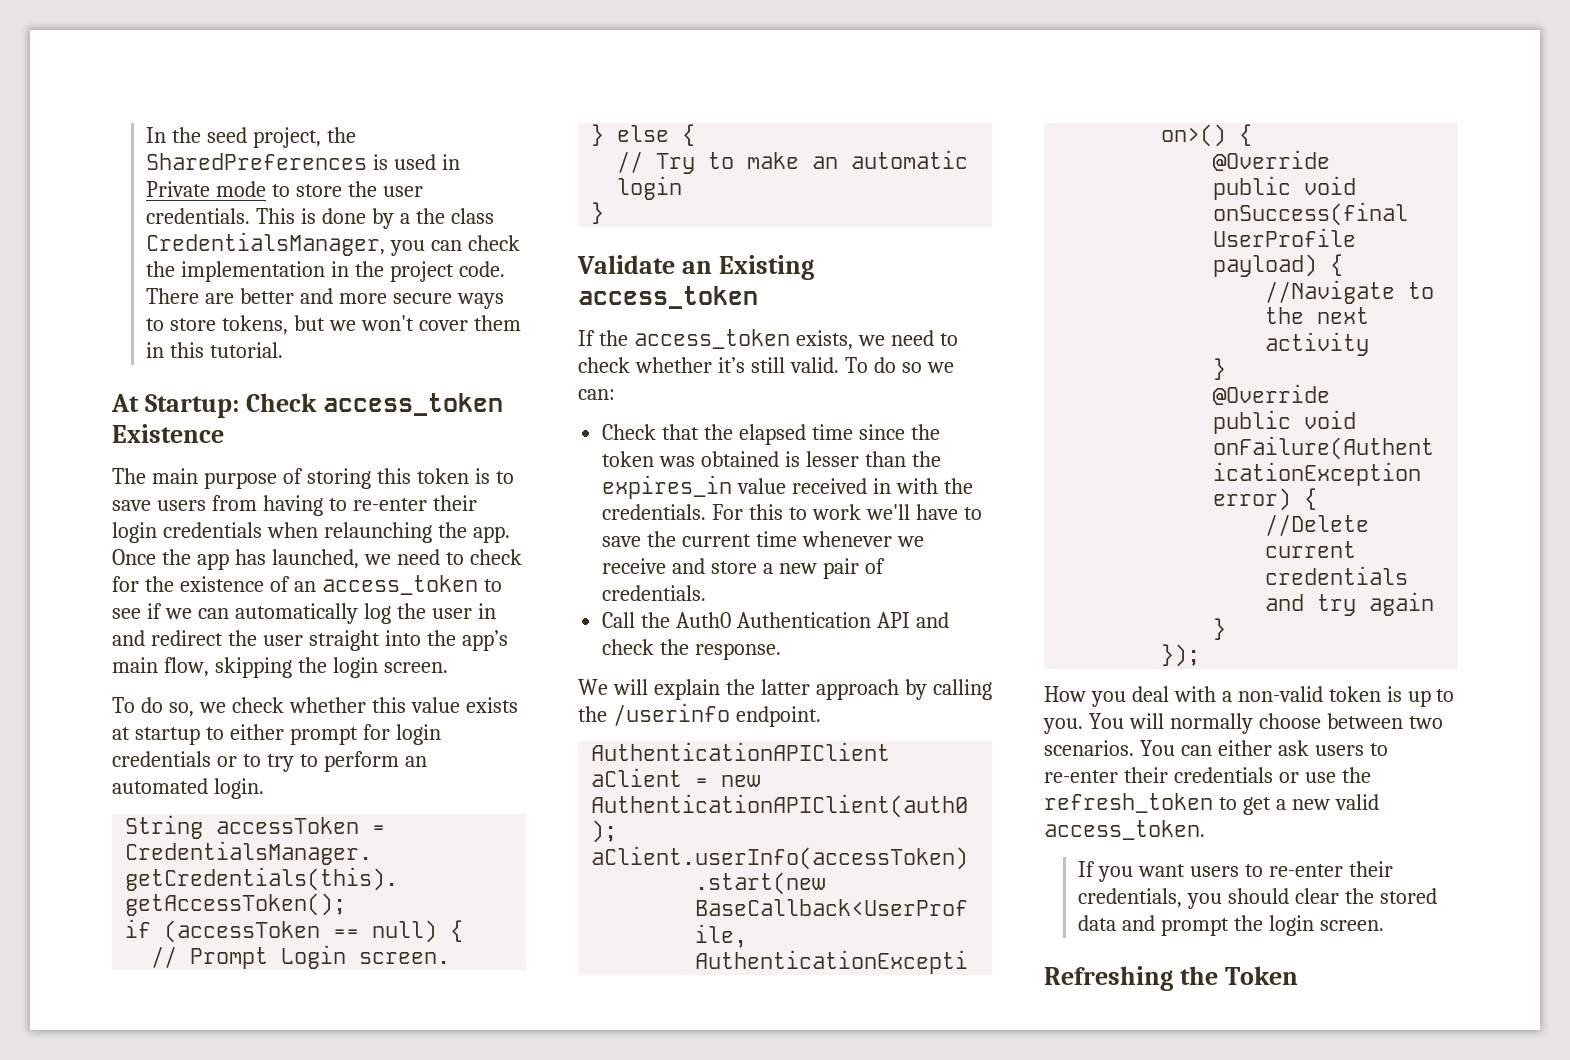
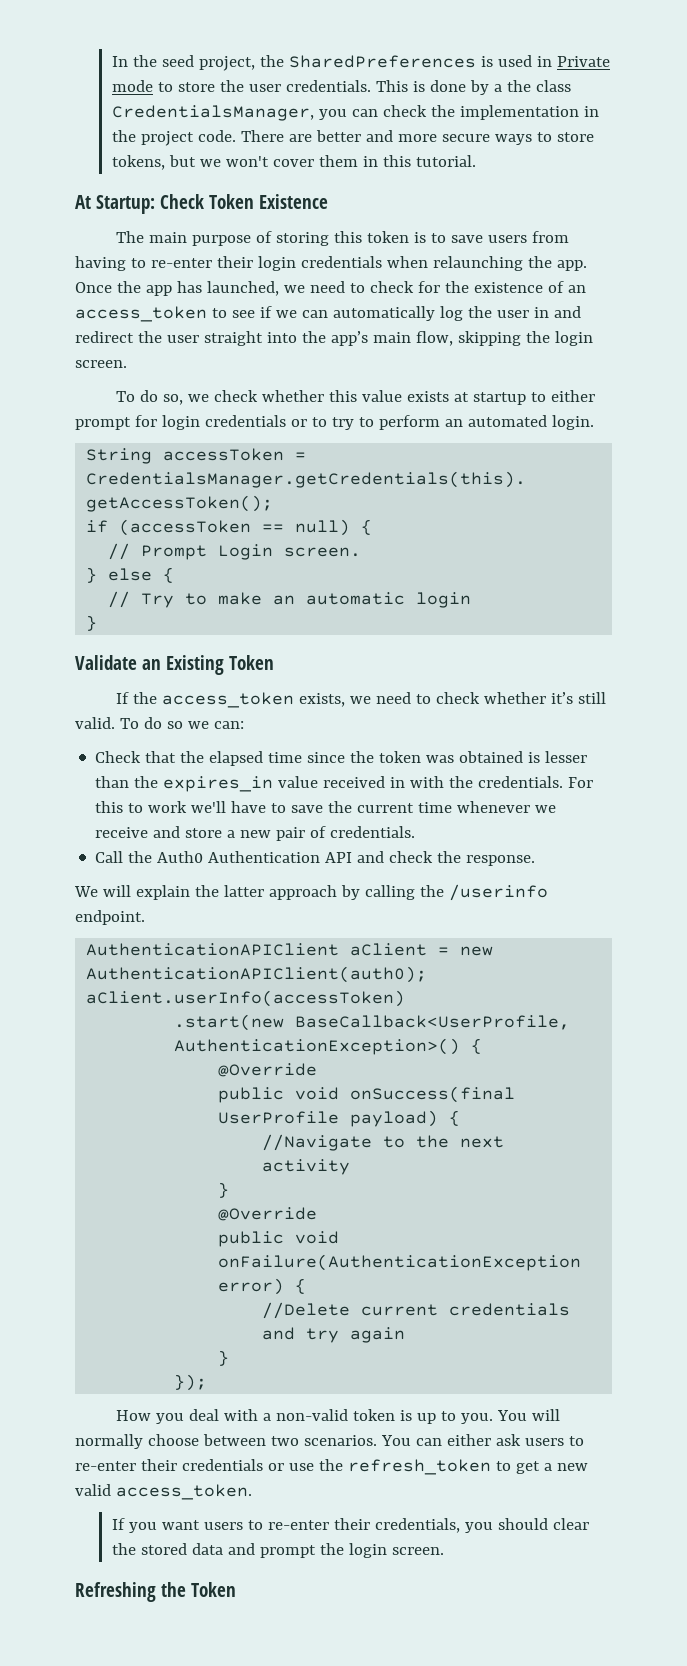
[322,393,503,416] access_token -> [209,194,254,209] Token
[578,286,758,309] access_token -> [229,655,274,670] Token

